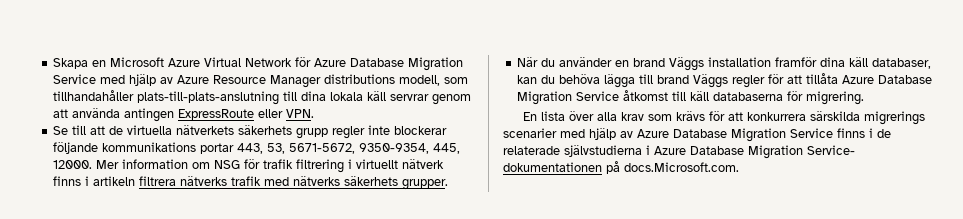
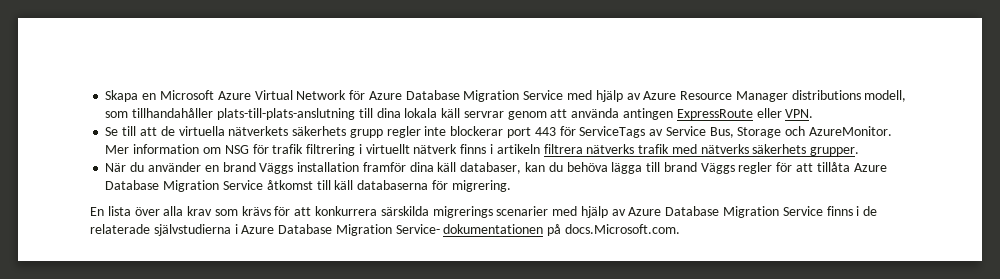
[53,142,461,154] [53,160,93,169] följande kommunikations portar 443, 53, 5671-5672, 9350-9354, 445, 12000. -> [506,126,892,138] port 443 för ServiceTags av Service Bus, Storage och AzureMonitor.

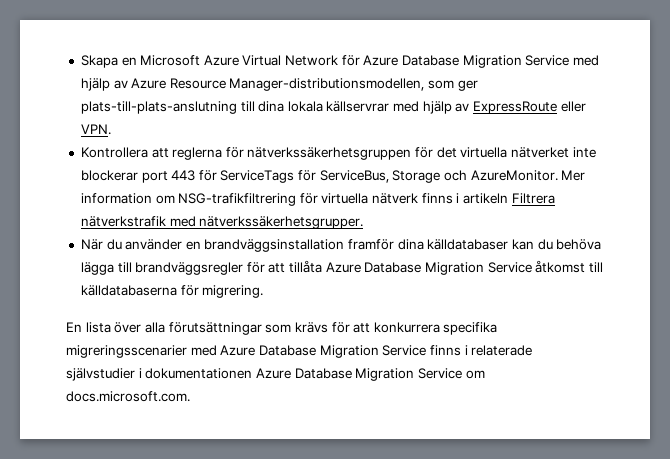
[735,90,907,102] [105,108,814,120] [105,126,421,138] Manager distributions modell, som tillhandahåller plats-till-plats-anslutning till dina lokala käll servrar genom att använda antingen ExpressRoute eller VPN. // Se till att de virtuella nätverkets säkerhets grupp regler -> [229,78,478,91] [80,101,586,114] [80,124,111,135] [80,147,570,160] Manager-distributionsmodellen, som ger plats-till-plats-anslutning till dina lokala källservrar med hjälp av ExpressRoute eller VPN. // Kontrollera att reglerna för nätverkssäkerhetsgruppen för det virtuella nätverket
[649,126,734,138] av Service Bus, -> [298,170,389,183] för ServiceBus,
[224,144,860,156] [105,162,522,174] NSG för trafik filtrering i virtuellt nätverk finns i artikeln filtrera nätverks trafik med nätverks säkerhets grupper. // När du använder en brand Väggs installation framför dina käll databaser, -> [178,193,555,206] [80,216,364,229] [80,239,509,252] NSG-trafikfiltrering för virtuella nätverk finns i artikeln Filtrera nätverkstrafik med nätverkssäkerhetsgrupper. // När du använder en brandväggsinstallation framför dina källdatabaser
[663,162,773,174] brand Väggs regler -> [135,262,244,275] brandväggsregler
[334,180,429,190] käll databaserna -> [80,285,177,296] källdatabaserna
[187,206,213,216] krav -> [168,322,262,335] förutsättningar
[380,206,626,218] särskilda migrerings scenarier med hjälp av -> [443,322,498,335] [66,345,217,358] specifika migreringsscenarier med
[863,206,878,216] [90,224,681,236] de relaterade självstudierna i Azure Database Migration Service- dokumentationen på docs.Microsoft.com. -> [471,345,533,356] [66,368,485,381] [66,391,190,402] relaterade självstudier i dokumentationen Azure Database Migration Service om docs.microsoft.com.

